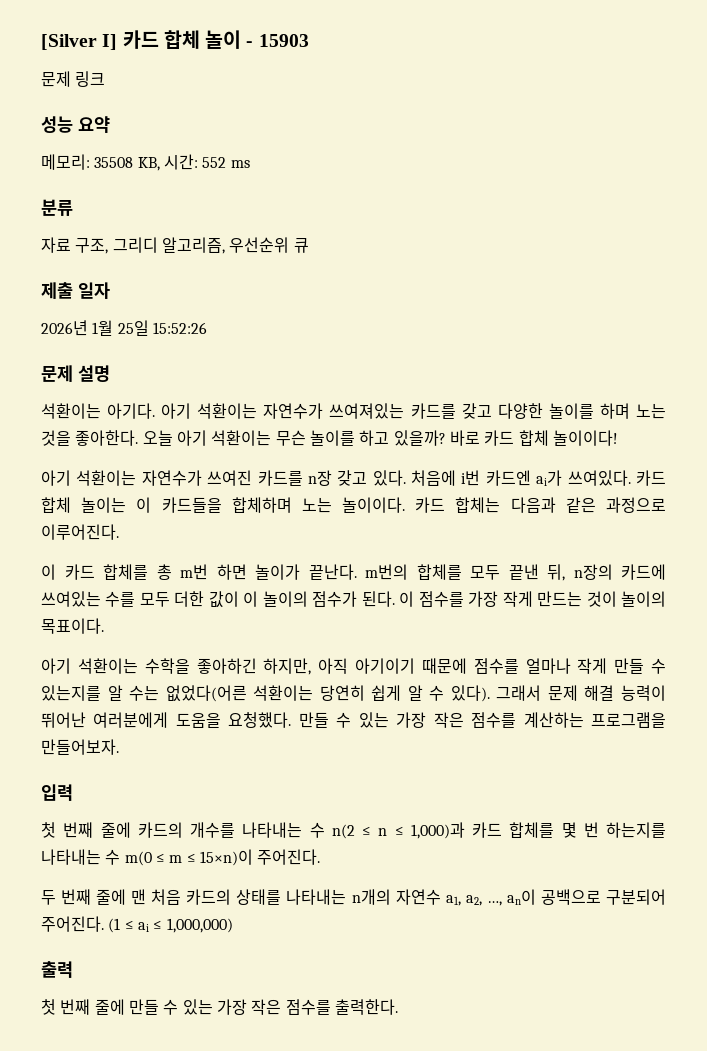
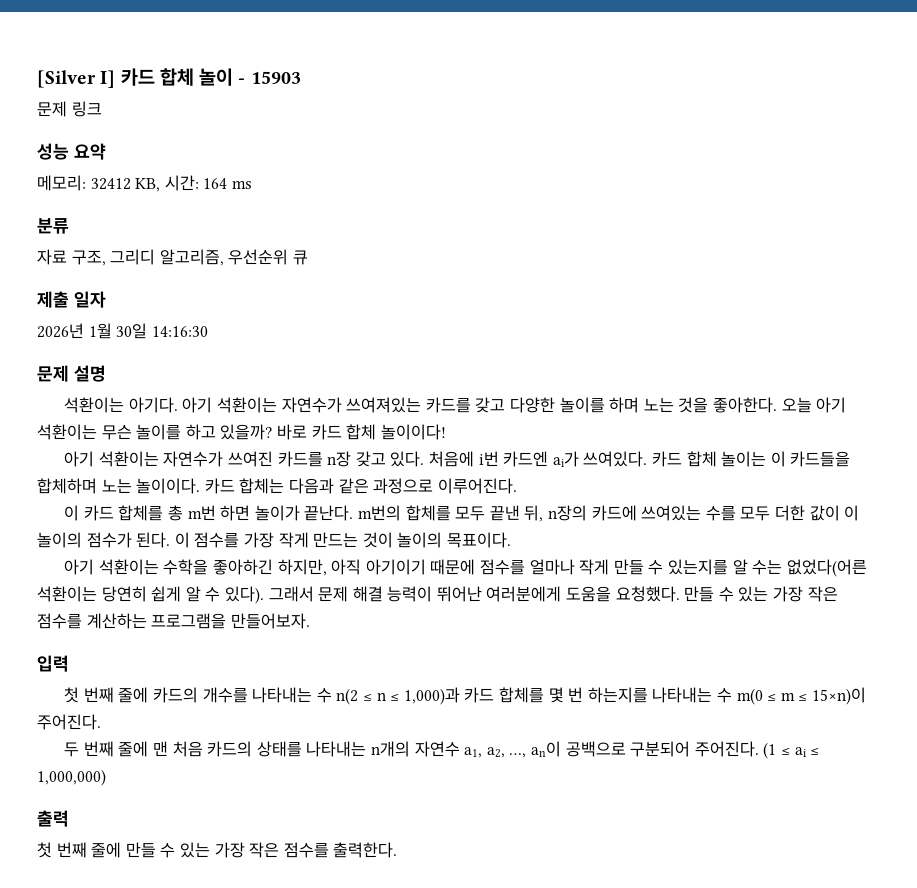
[94,157,134,168] 35508 -> [90,178,131,190] 32412
[202,157,227,168] 552 -> [203,178,228,189] 164
[117,320,207,336] 25일 15:52:26 -> [116,323,208,339] 30일 14:16:30

